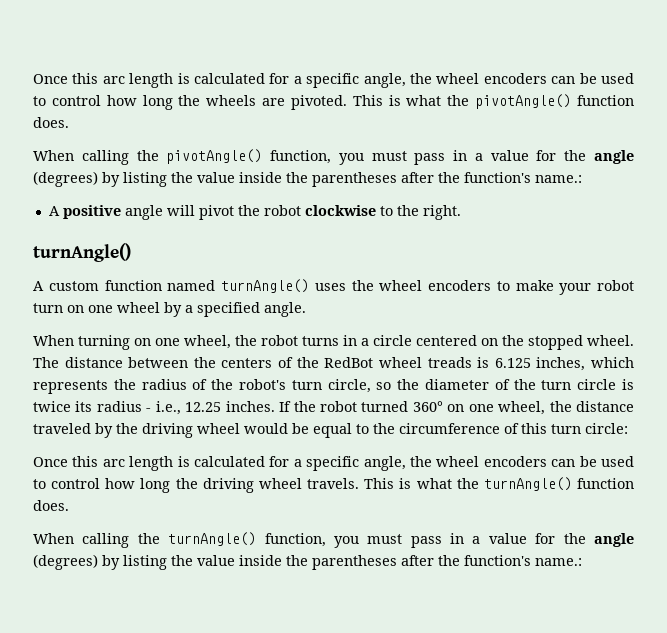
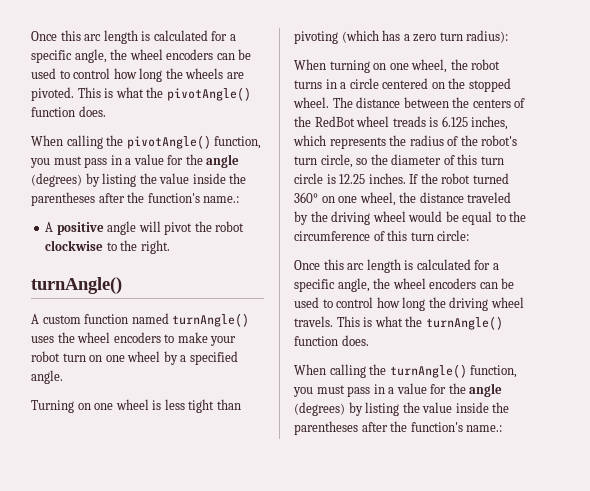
(306, 309) none -> [31,399,241,413] [294,30,509,44] // Turning on one wheel is less tight than pivoting (which has a zero turn radius):
[513,379,536,390] the -> [457,154,478,165] this
[33,401,181,415] twice its radius - i.e., -> (336, 179) none

